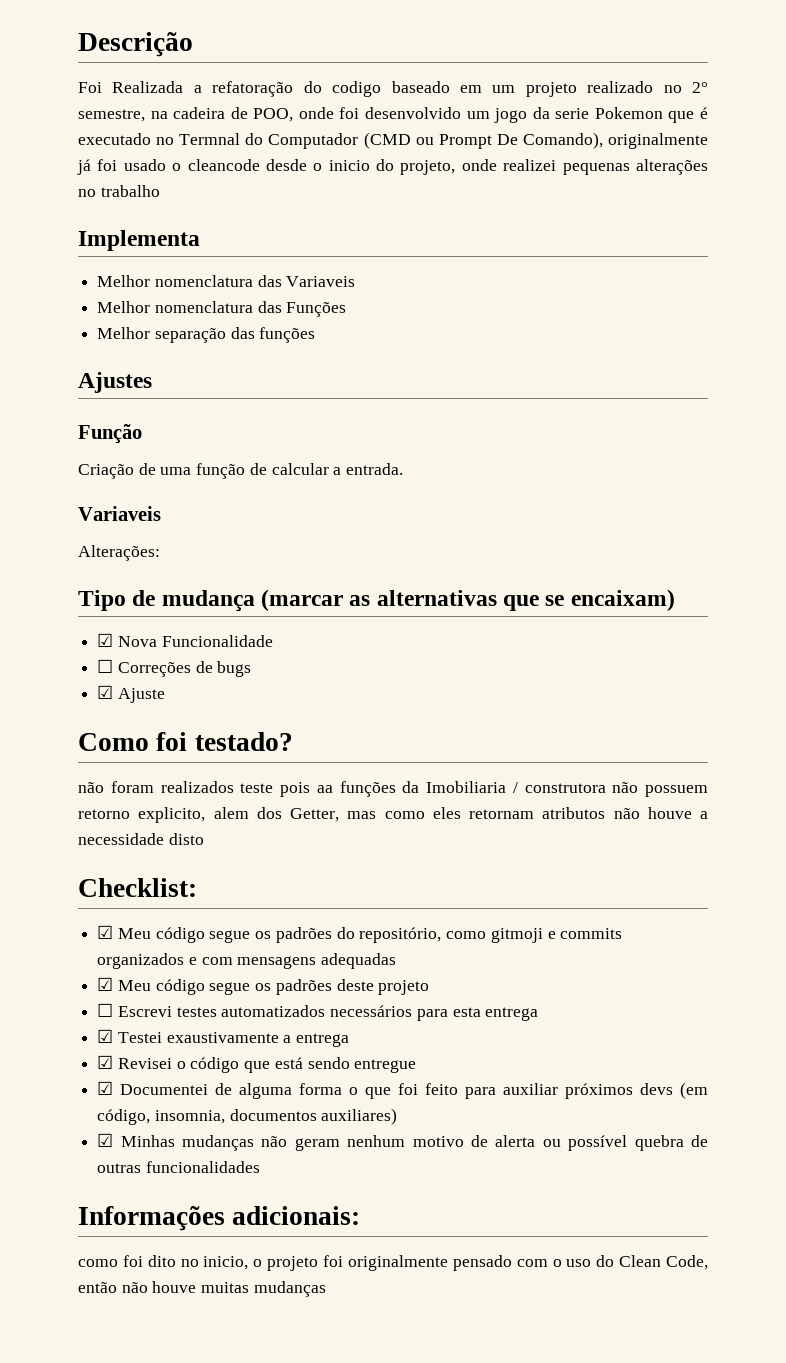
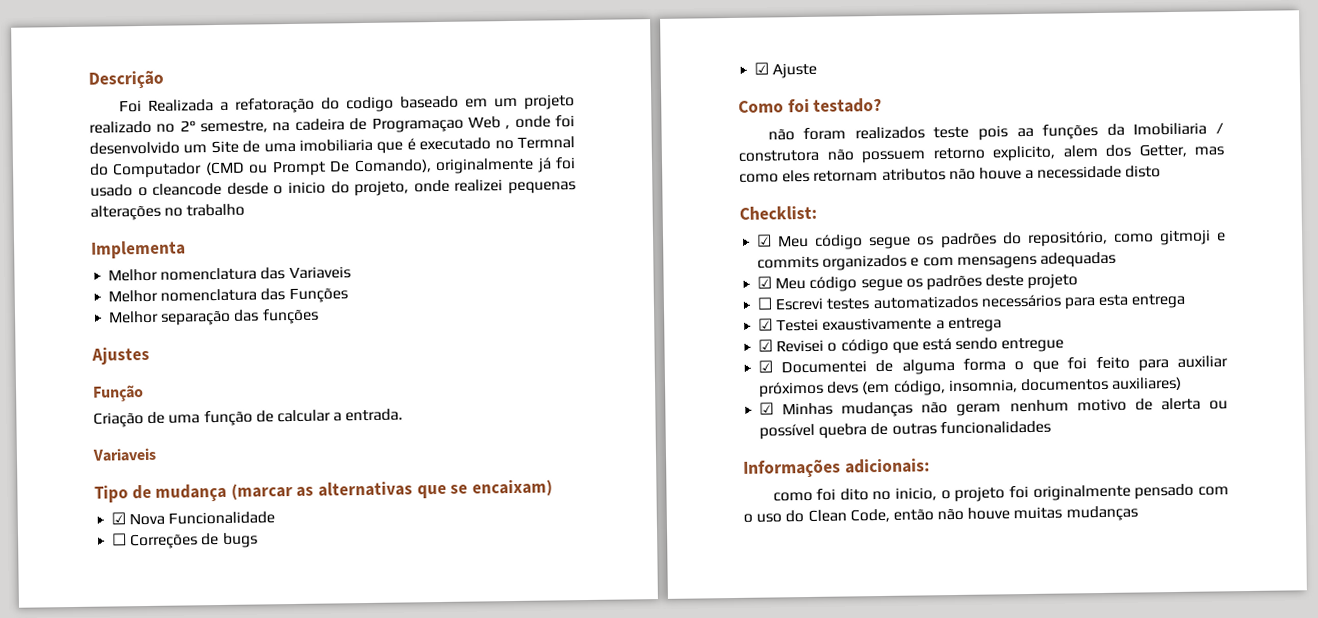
[253,108,294,122] POO, -> [371,116,511,133] Programaçao Web ,
[494,107,663,123] jogo da serie Pokemon -> [210,138,373,154] Site de uma imobiliaria
[78,545,160,561] // Alterações: -> (157, 454) none

